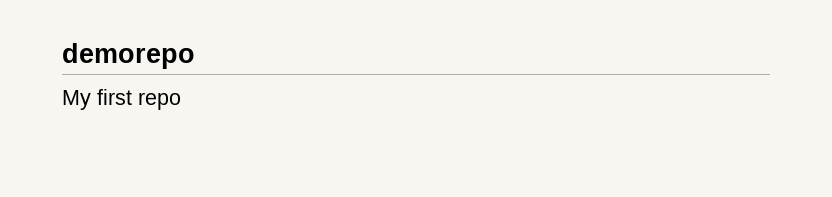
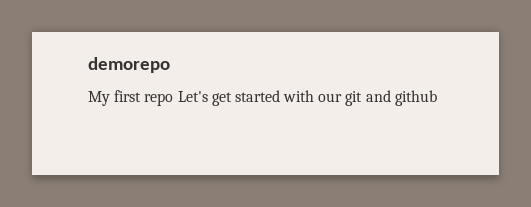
(181, 101) none -> [177,90,437,106] Let's get started with our git and github

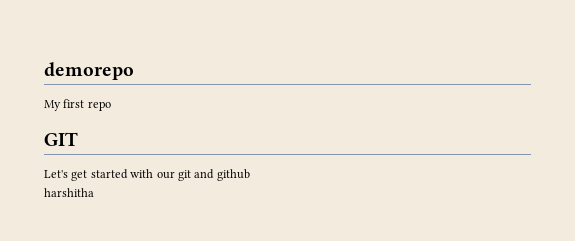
(174, 99) none -> [44,132,78,146] // GIT //
(437, 98) none -> [44,188,94,197] // harshitha

